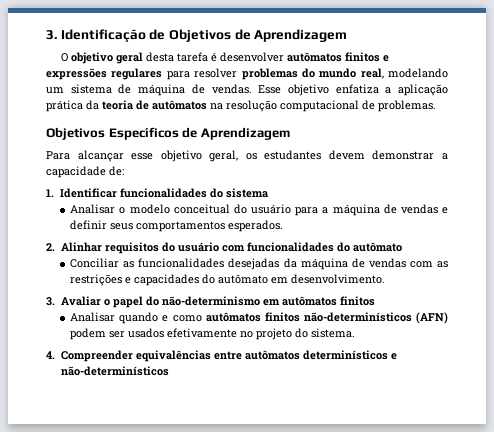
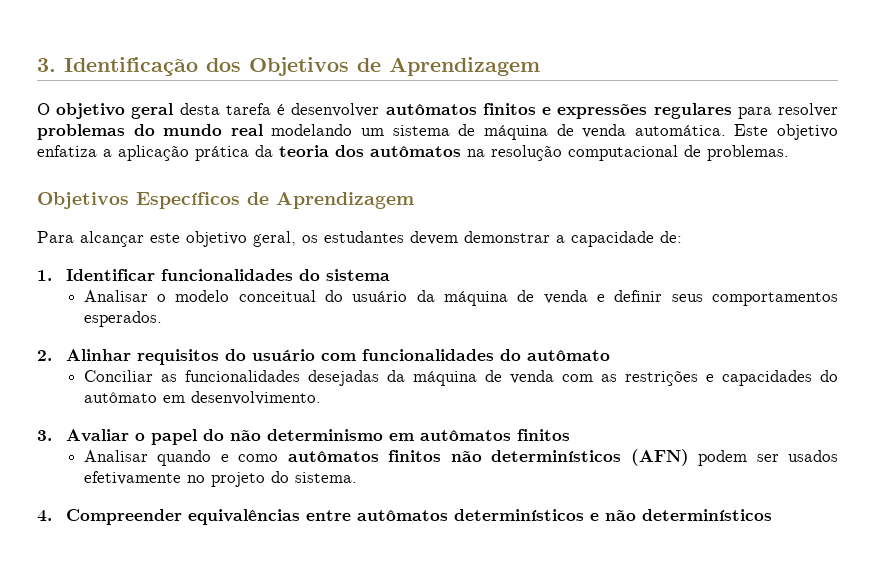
[149,29,166,40] de -> [206,58,241,72] dos
[360,68,384,79] real, -> [230,124,263,136] real
[211,84,282,94] vendas. Esse -> [582,124,769,138] venda automática. Este
[136,100,149,110] de -> [335,145,364,157] dos
[131,153,154,160] esse -> [150,233,180,243] este
[295,204,438,216] para a máquina de vendas -> [416,290,588,306] da máquina de venda
[368,258,406,268] vendas -> [509,370,554,384] venda
[161,296,260,306] não-determinismo -> [229,429,383,441] não determinismo
[303,312,412,322] não-determinísticos -> [450,450,622,462] não determinísticos
[60,366,169,376] não-determinísticos -> [604,509,772,521] não determinísticos

